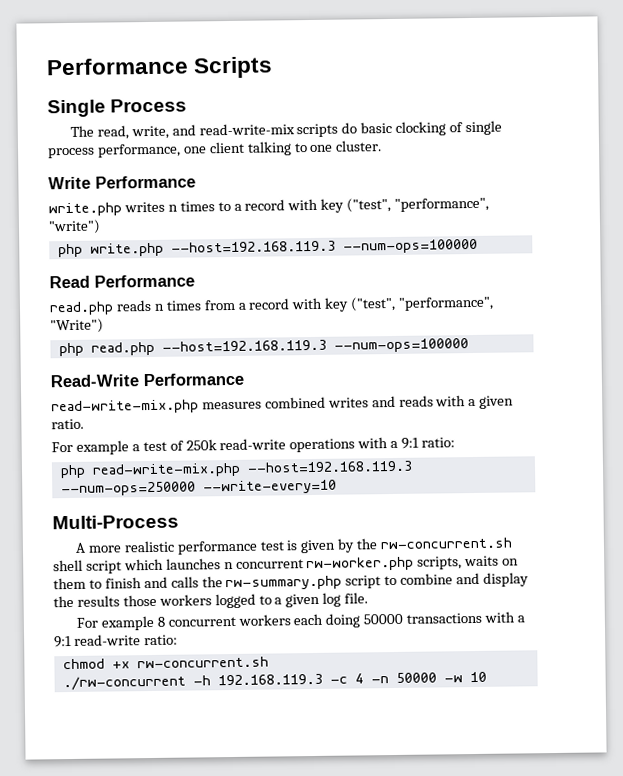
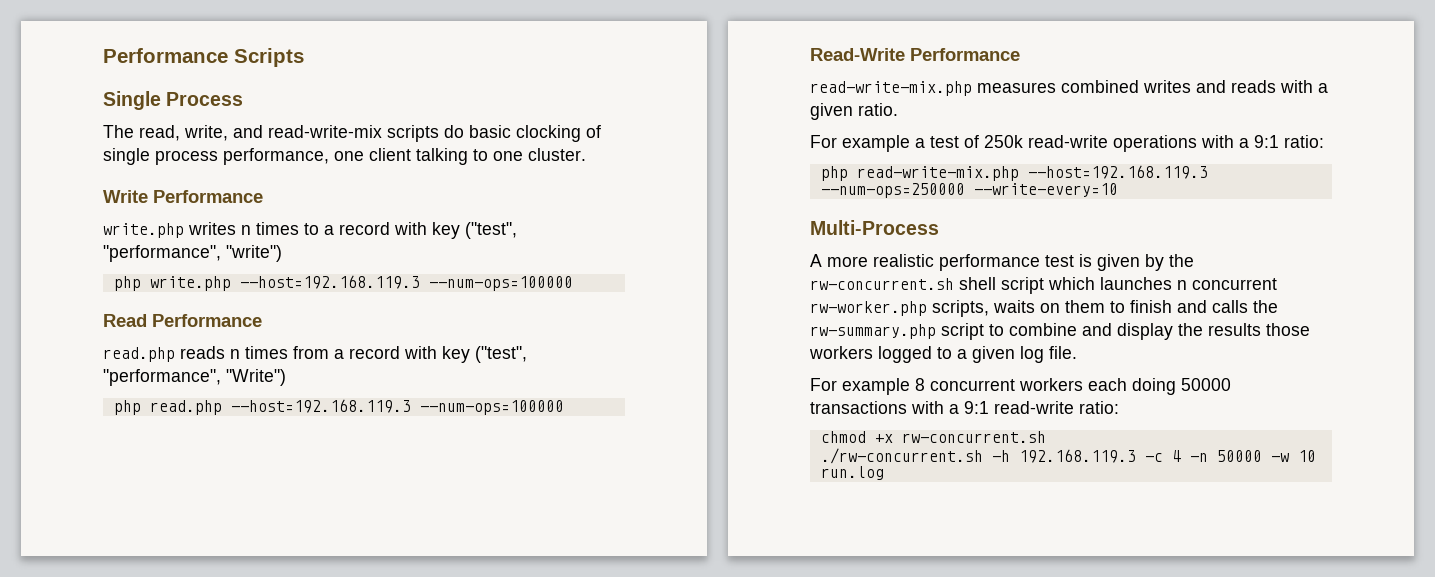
[62,675,186,691] ./rw-concurrent -> [820,448,983,464] ./rw-concurrent.sh
(487, 677) none -> [820,466,884,480] run.log

